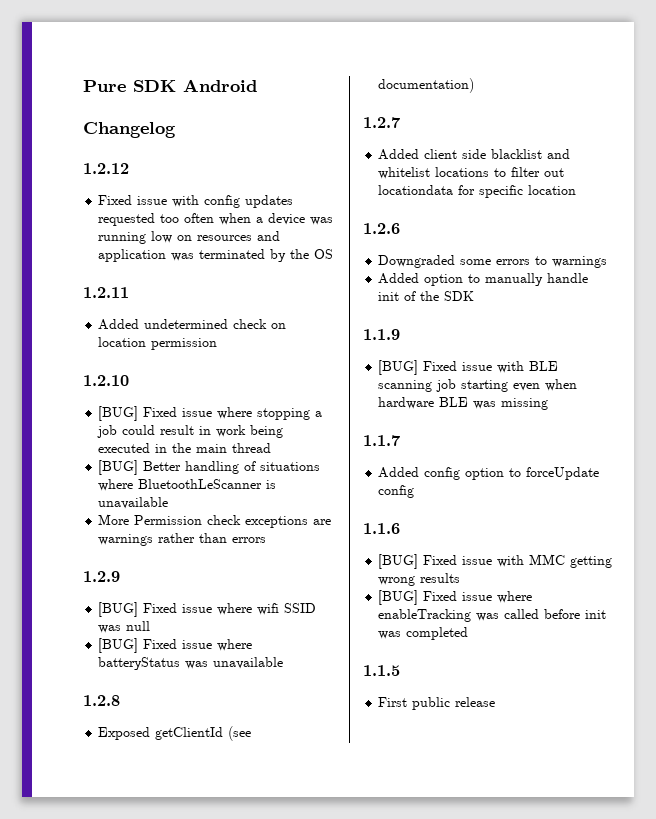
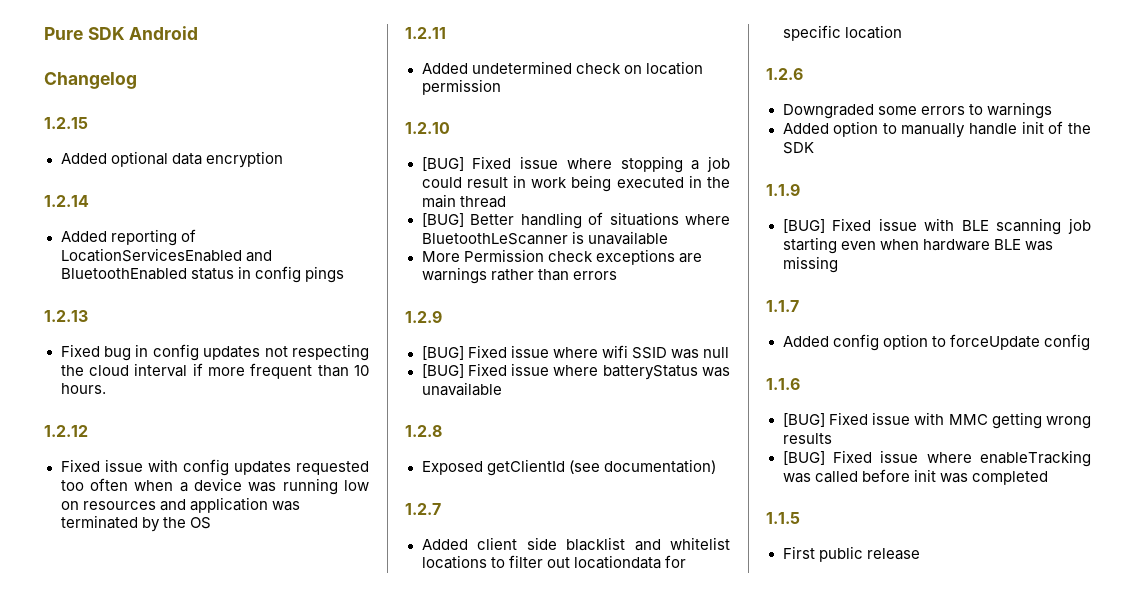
(176, 130) none -> [44,117,88,129] [60,151,283,168] [44,195,89,207] [60,229,196,246] [60,248,272,262] [60,266,344,283] [44,310,88,322] [60,344,369,361] [60,363,370,379] [60,383,106,394] // 1.2.15 // Added optional data encryption // 1.2.14 // Added reporting of LocationServicesEnabled and BluetoothEnabled status in config pings // 1.2.13 // Fixed bug in config updates not respecting the cloud interval if more frequent than 10 hours.

